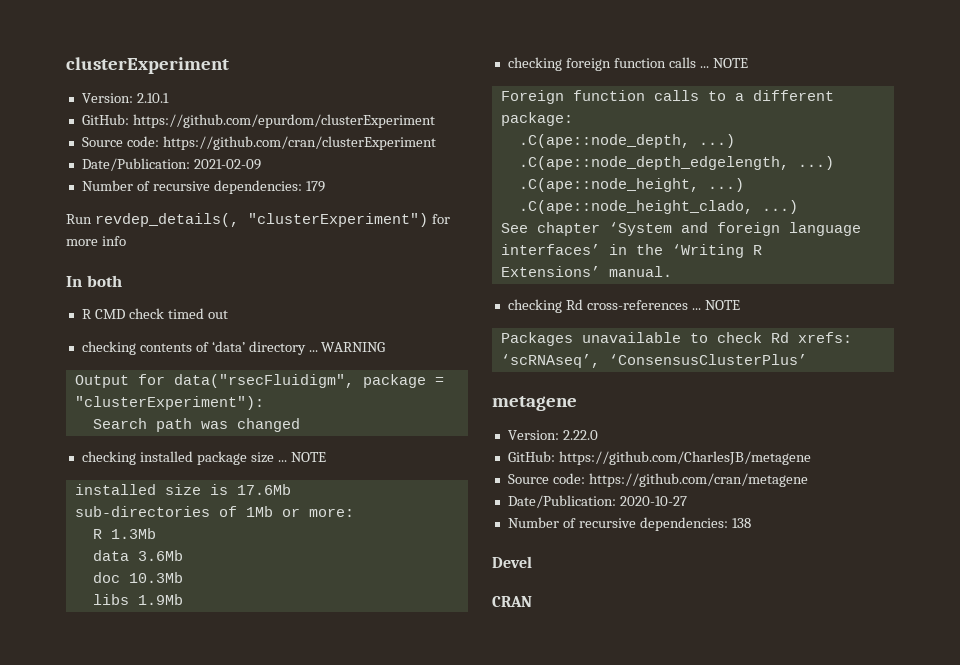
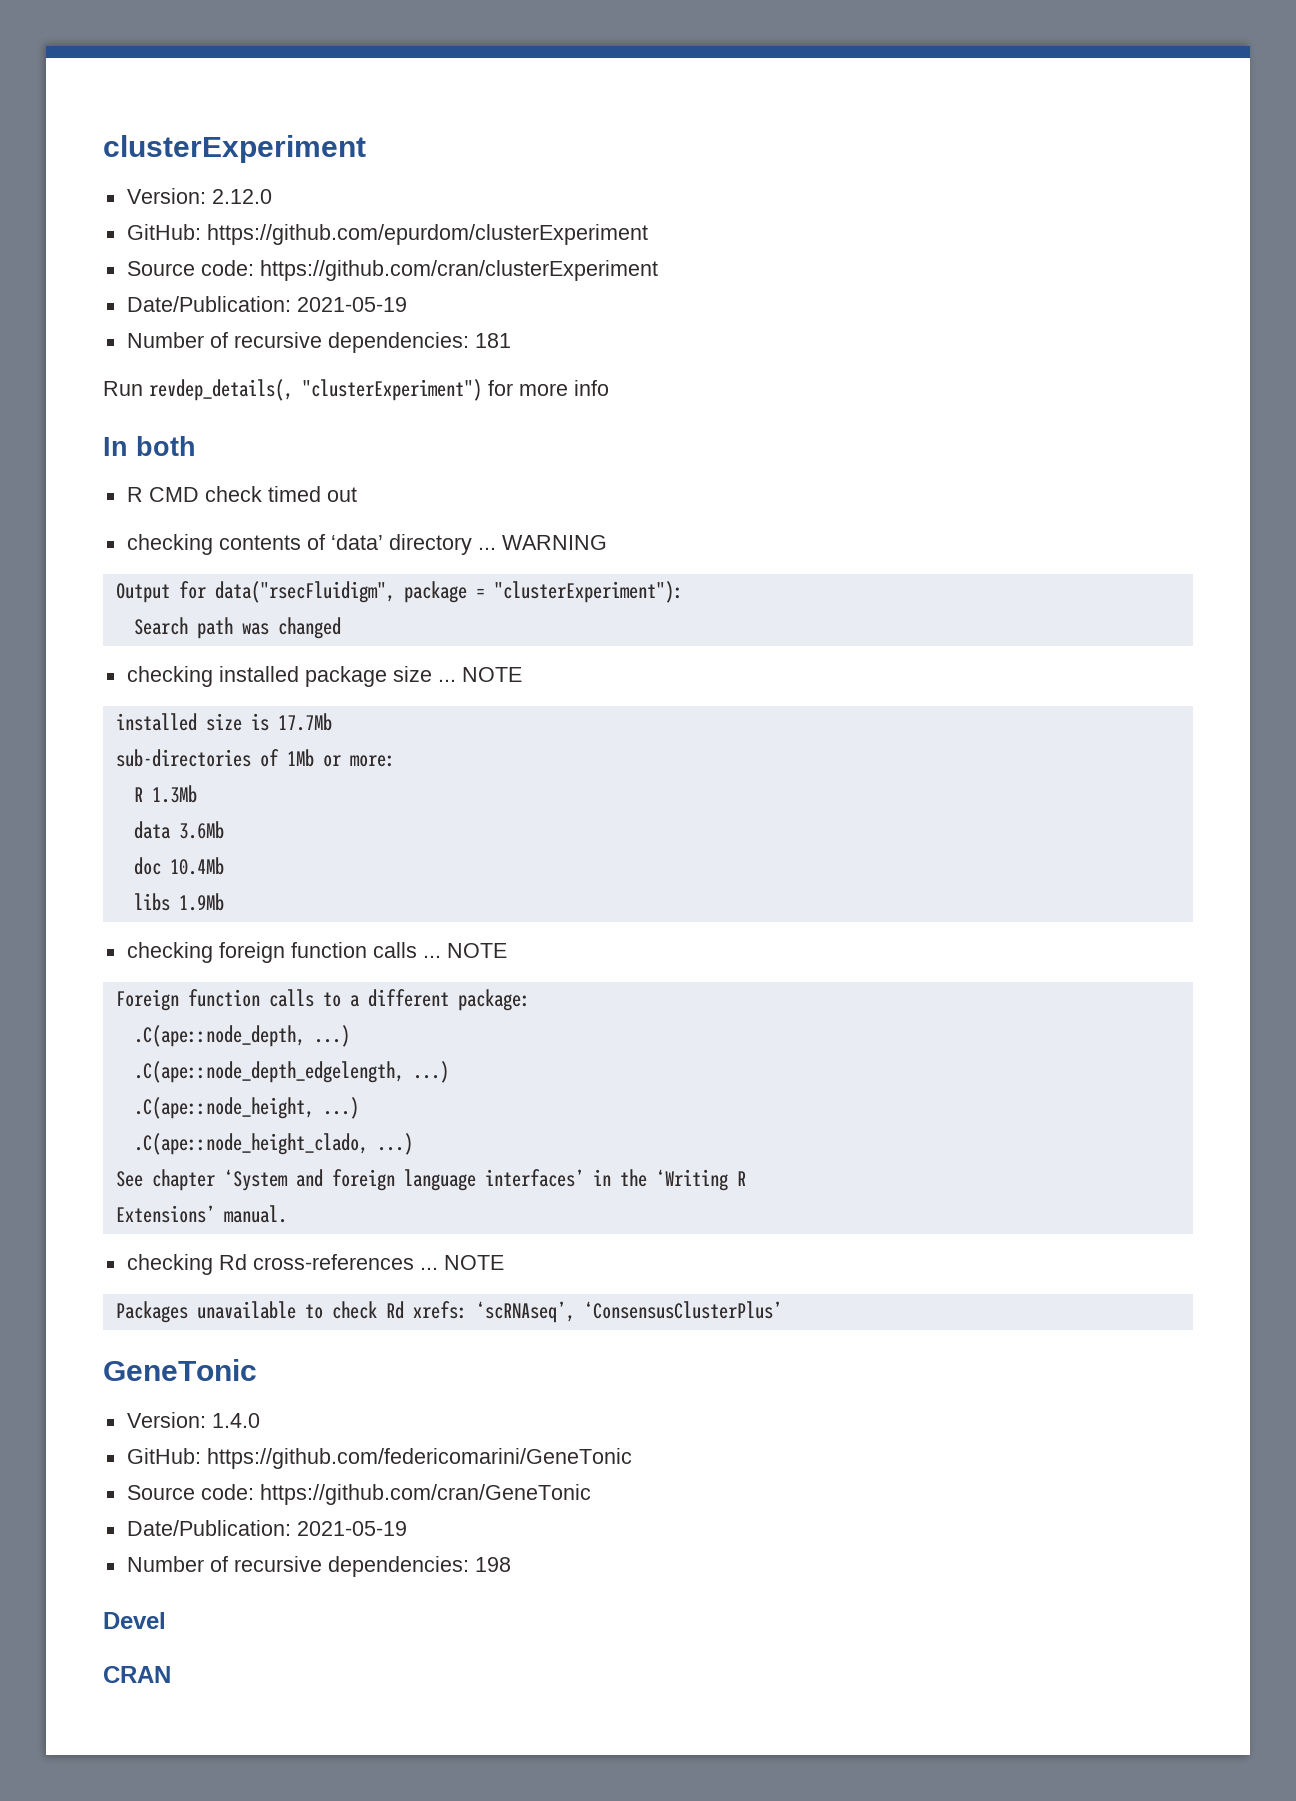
[136,93,169,103] 2.10.1 -> [211,189,272,204] 2.12.0
[193,159,261,170] [81,180,325,194] 2021-02-09 // Number of recursive dependencies: 179 -> [296,297,407,312] [126,332,511,353] 2021-05-19 // Number of recursive dependencies: 181
[236,484,291,495] 17.6Mb -> [277,713,332,731] 17.7Mb
[128,572,183,583] 10.3Mb -> [169,857,224,875] 10.4Mb
[492,396,577,411] [507,430,598,440] [507,451,811,465] [507,473,808,487] [507,495,687,508] [507,517,751,531] metagene // Version: 2.22.0 // GitHub: https://github.com/CharlesJB/metagene // Source code: https://github.com/cran/metagene // Date/Publication: 2020-10-27 // Number of recursive dependencies: 138 -> [103,1359,257,1381] [126,1412,260,1428] [126,1448,632,1469] [126,1484,591,1505] [126,1520,407,1536] [126,1556,511,1577] GeneTonic // Version: 1.4.0 // GitHub: https://github.com/federicomarini/GeneTonic // Source code: https://github.com/cran/GeneTonic // Date/Publication: 2021-05-19 // Number of recursive dependencies: 198

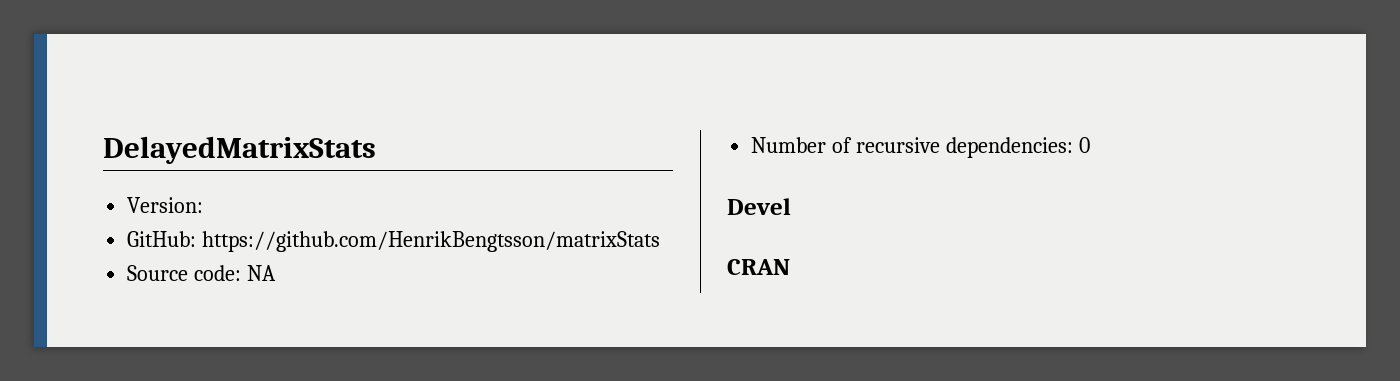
[103,135,366,163] [126,188,272,204] [126,224,648,245] [126,260,658,281] [126,296,407,312] [126,332,511,353] [103,379,609,401] [103,436,196,456] [126,486,357,502] [126,534,607,555] [115,581,683,603] [133,617,341,639] [126,666,522,687] [115,713,332,731] [115,749,395,767] [133,785,197,803] [133,821,224,839] [133,857,224,875] [133,893,224,911] [126,942,507,963] [115,989,530,1011] [133,1025,350,1047] [133,1061,449,1083] [133,1097,359,1119] [133,1133,413,1155] [115,1169,746,1191] [115,1205,287,1223] [126,1254,504,1275] [115,1301,782,1323] [103,1359,257,1381] [126,1412,260,1428] [126,1448,632,1469] [126,1484,591,1505] [126,1520,407,1536] [126,1556,511,1577] clusterExperiment // Version: 2.12.0 // GitHub: https://github.com/epurdom/clusterExperiment // Source code: https://github.com/cran/clusterExperiment // Date/Publication: 2021-05-19 // Number of recursive dependencies: 181 // Run revdep_details(, "clusterExperiment") for more info // In both // R CMD check timed out // checking contents of ‘data’ directory ... WARNING // Output for data("rsecFluidigm", package = "clusterExperiment"): // Search path was changed // checking installed package size ... NOTE // installed size is 17.7Mb // sub-directories of 1Mb or more: // R 1.3Mb // data 3.6Mb // doc 10.4Mb // libs 1.9Mb // checking foreign function calls ... NOTE // Foreign function calls to a different package: // .C(ape::node_depth, ...) // .C(ape::node_depth_edgelength, ...) // .C(ape::node_height, ...) // .C(ape::node_height_clado, ...) // See chapter ‘System and foreign language interfaces’ in the ‘Writing R // Extensions’ manual. // checking Rd cross-references ... NOTE // Packages unavailable to check Rd xrefs: ‘scRNAseq’, ‘ConsensusClusterPlus’ // GeneTonic // Version: 1.4.0 // GitHub: https://github.com/federicomarini/GeneTonic // Source code: https://github.com/cran/GeneTonic // Date/Publication: 2021-05-19 // Number of recursive dependencies: 198 -> [103,136,376,164] [127,197,204,213] [127,231,661,252] [127,265,277,281] [751,137,1090,158] DelayedMatrixStats // Version: // GitHub: https://github.com/HenrikBengtsson/matrixStats // Source code: NA // Number of recursive dependencies: 0

